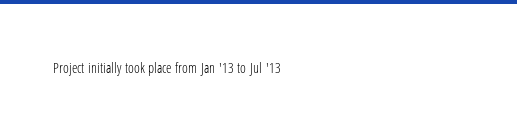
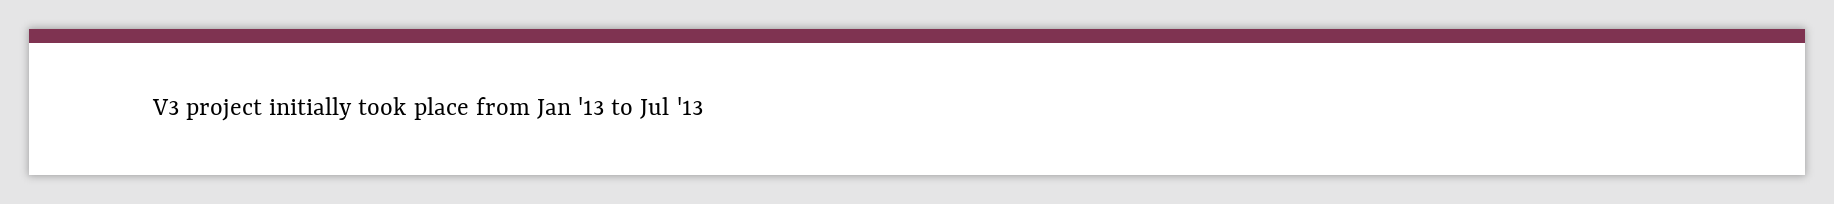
[53,63,84,76] Project -> [152,99,263,121] V3 project

